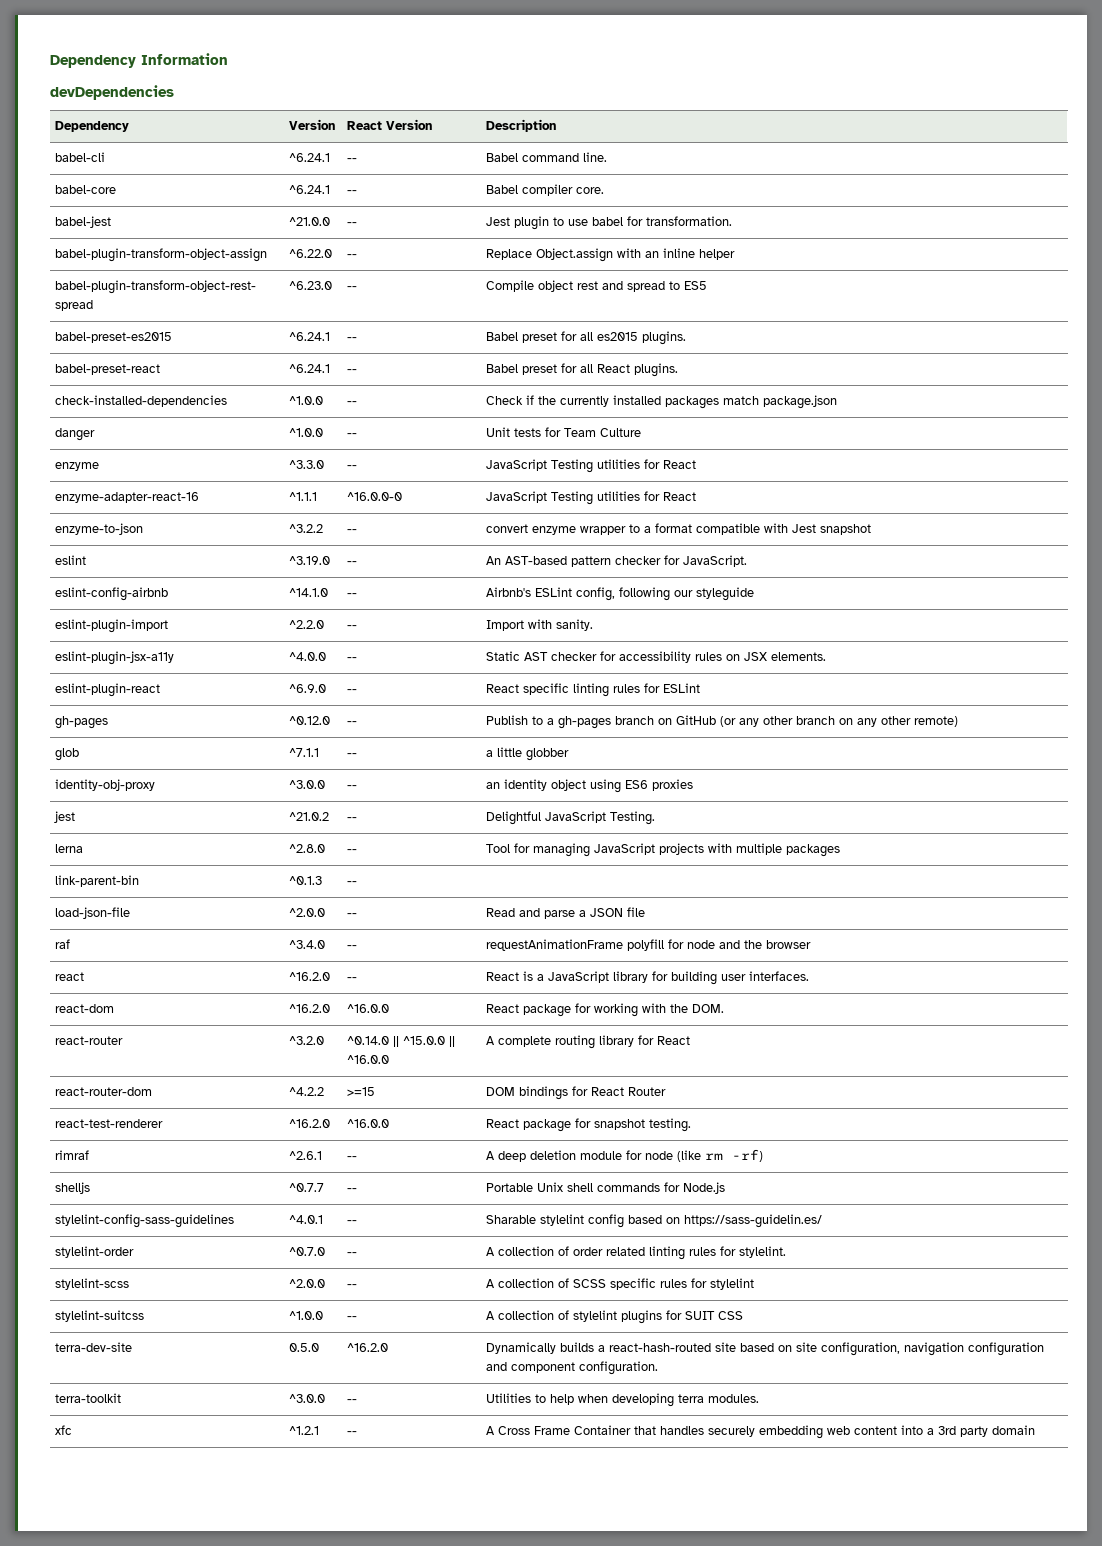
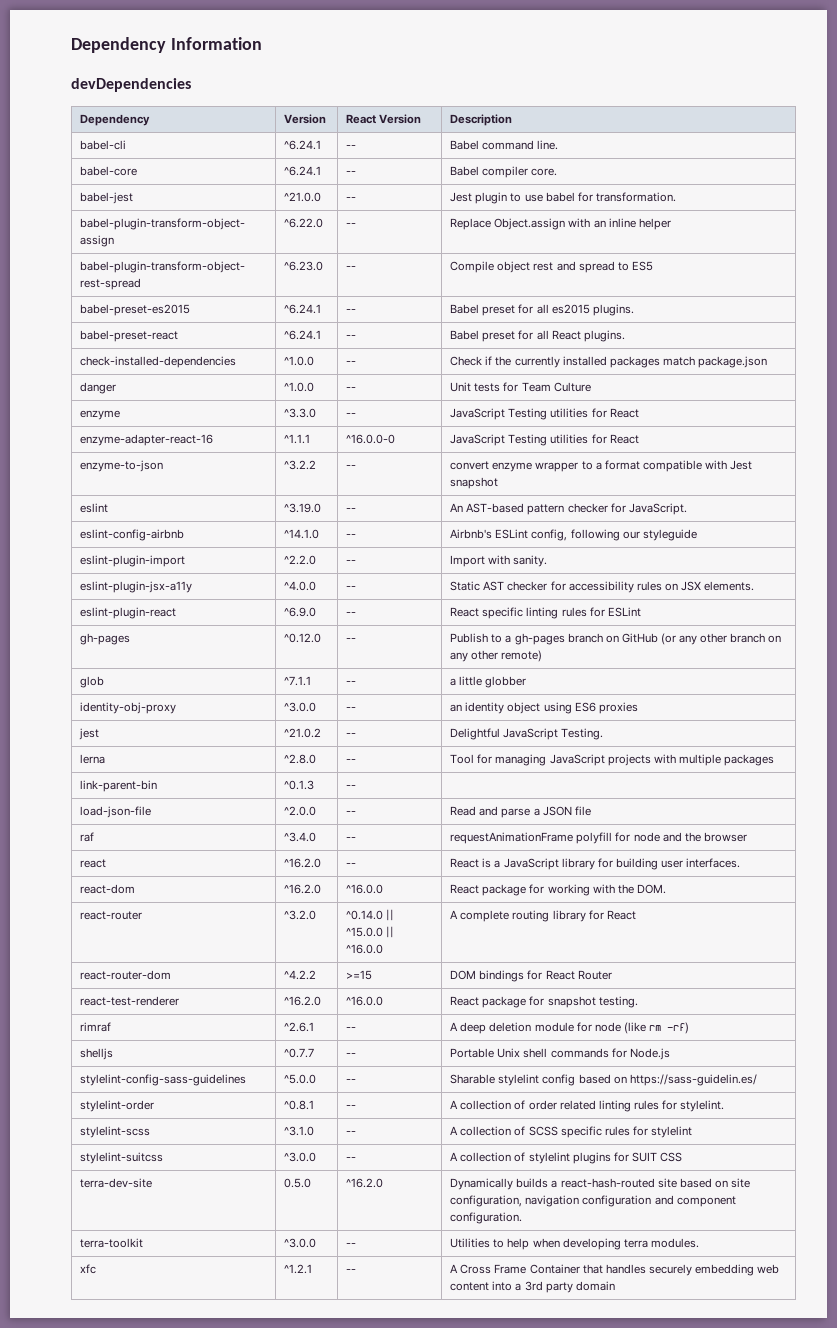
[289,1215,324,1224] ^4.0.1 -> [284,1074,317,1084] ^5.0.0
[289,1247,326,1256] ^0.7.0 -> [284,1100,315,1110] ^0.8.1
[289,1279,326,1288] ^2.0.0 -> [284,1126,315,1136] ^3.1.0
[289,1311,324,1320] ^1.0.0 -> [284,1152,317,1162] ^3.0.0

